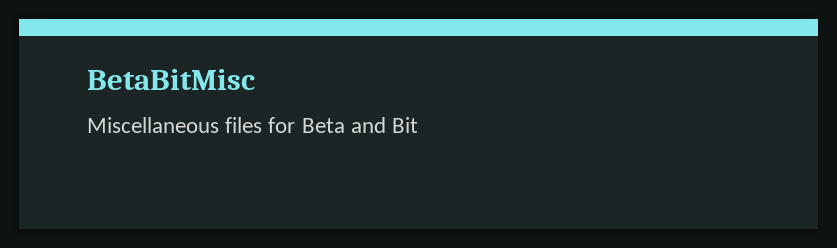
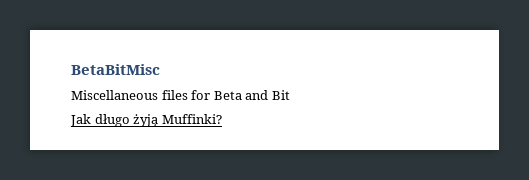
(419, 125) none -> [70,114,222,127] // Jak długo żyją Muffinki?

